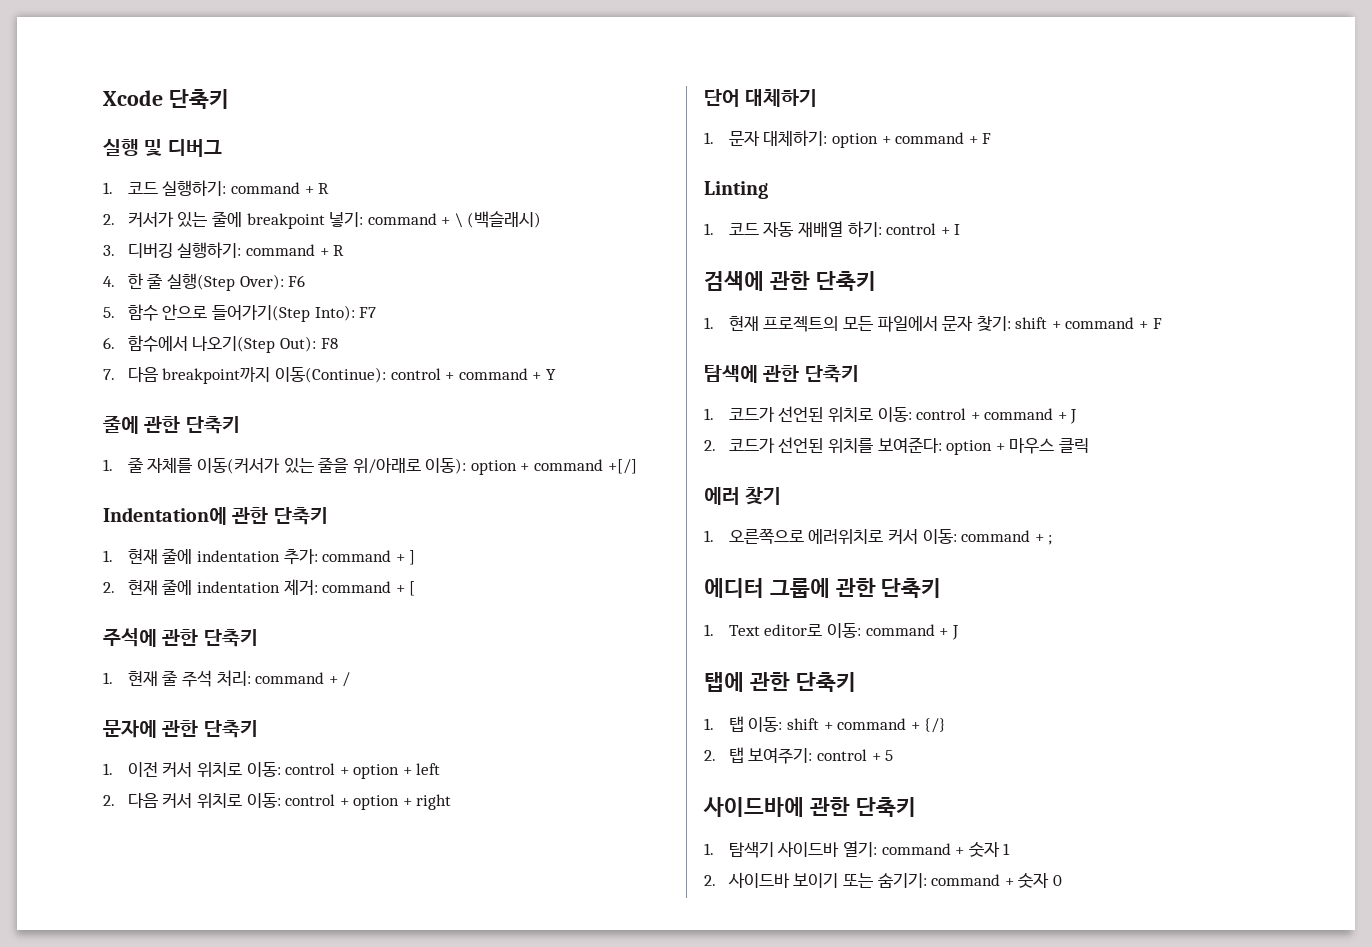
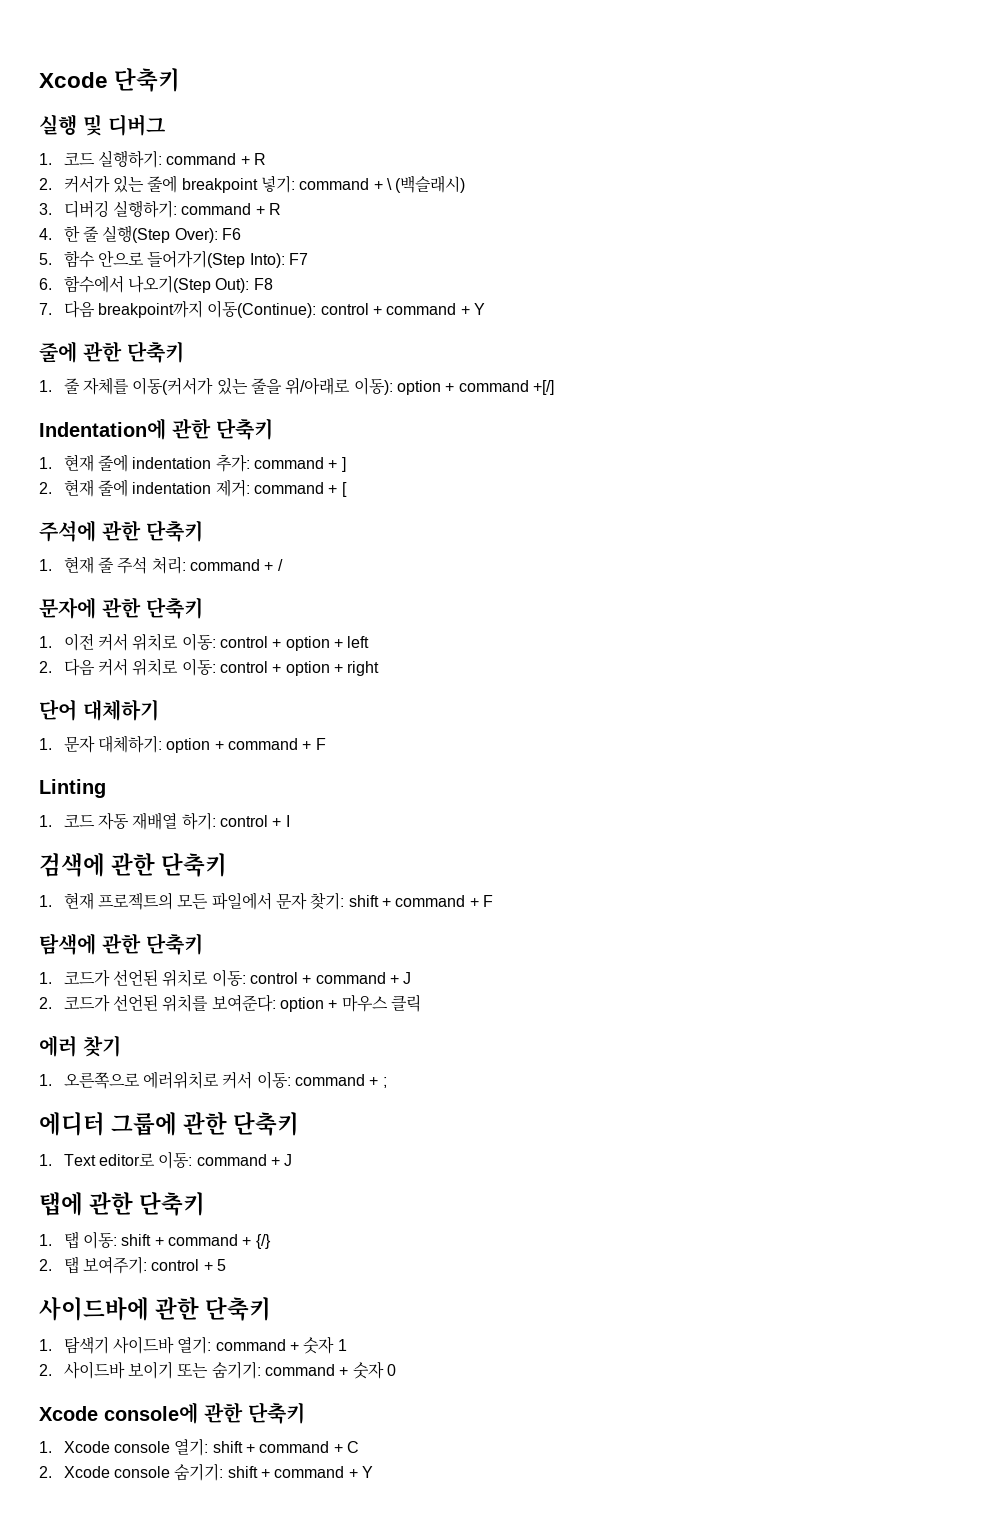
(1062, 880) none -> [39,1402,305,1424] [39,1438,359,1456] [39,1463,373,1481] // Xcode console에 관한 단축키 // 1. Xcode console 열기: shift + command + C // 2. Xcode console 숨기기: shift + command + Y

